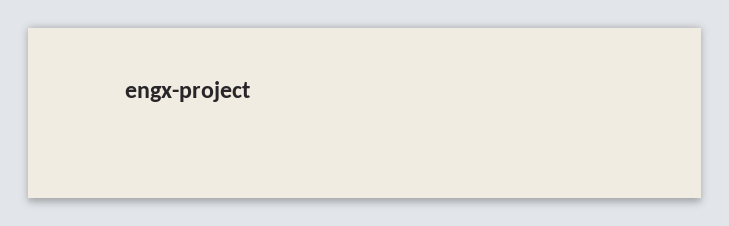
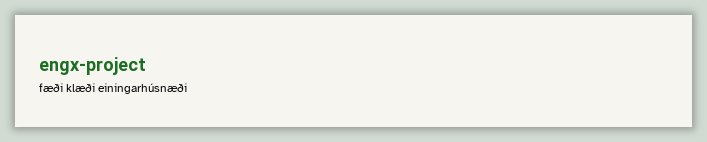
(250, 91) none -> [39,83,188,94] // fæði klæði einingarhúsnæði

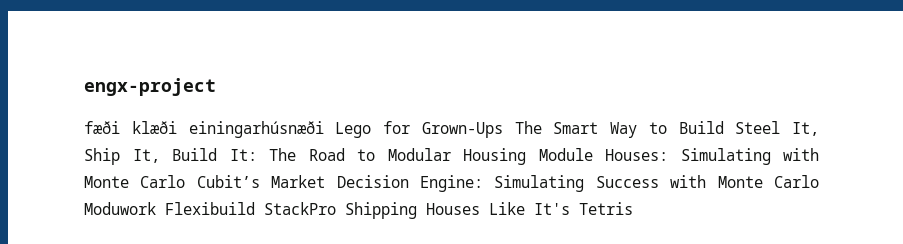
(188, 88) none -> [335,121,819,138] [84,148,819,165] [84,175,819,192] [84,202,633,219] Lego for Grown-Ups The Smart Way to Build Steel It, Ship It, Build It: The Road to Modular Housing Module Houses: Simulating with Monte Carlo Cubit’s Market Decision Engine: Simulating Success with Monte Carlo Moduwork Flexibuild StackPro Shipping Houses Like It's Tetris

